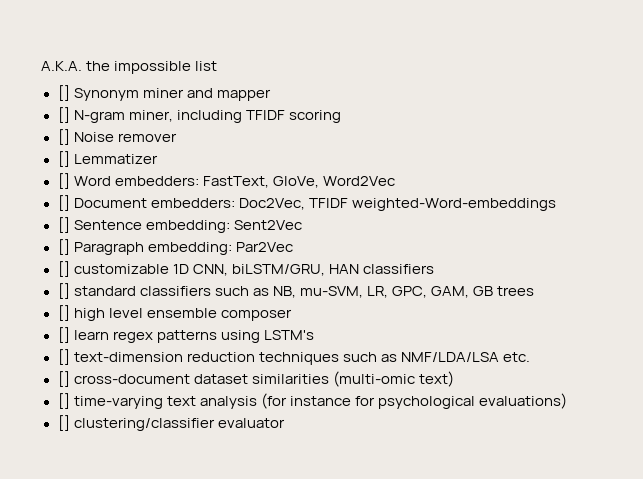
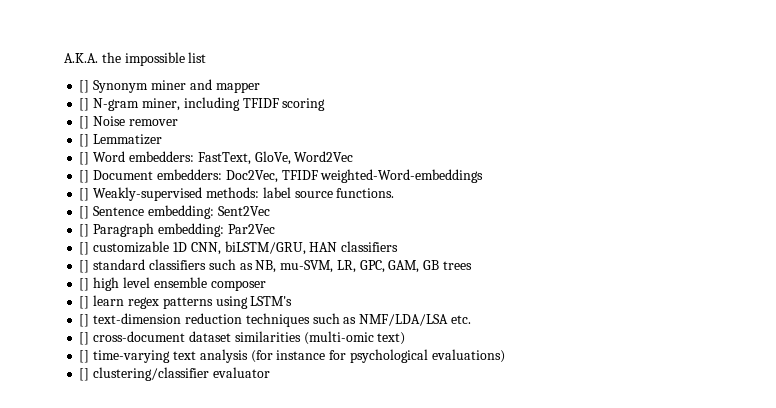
(556, 204) none -> [79,187,395,201] // [] Weakly-supervised methods: label source functions.

